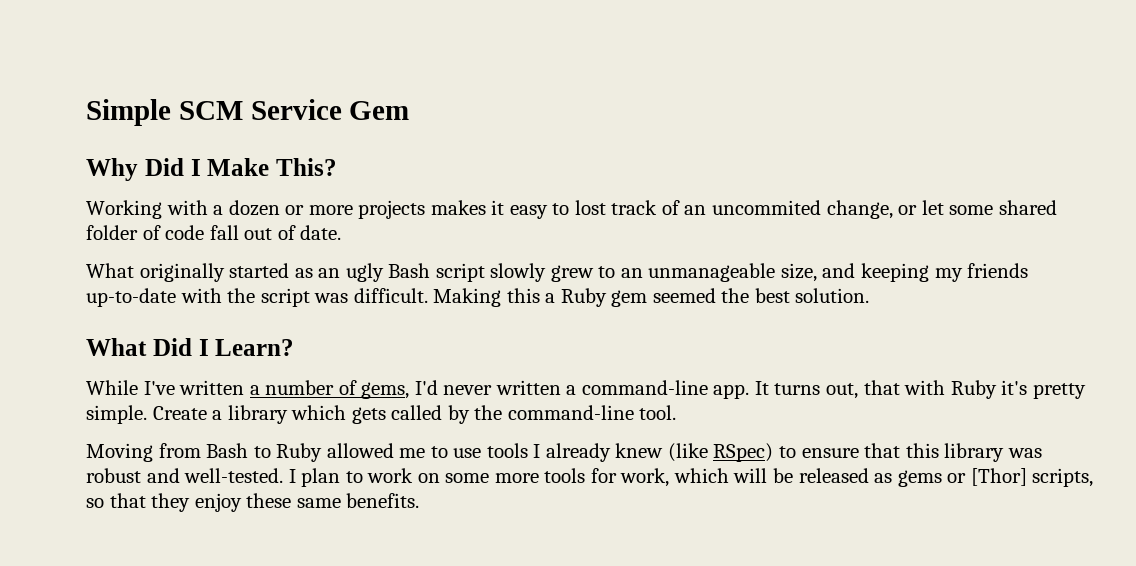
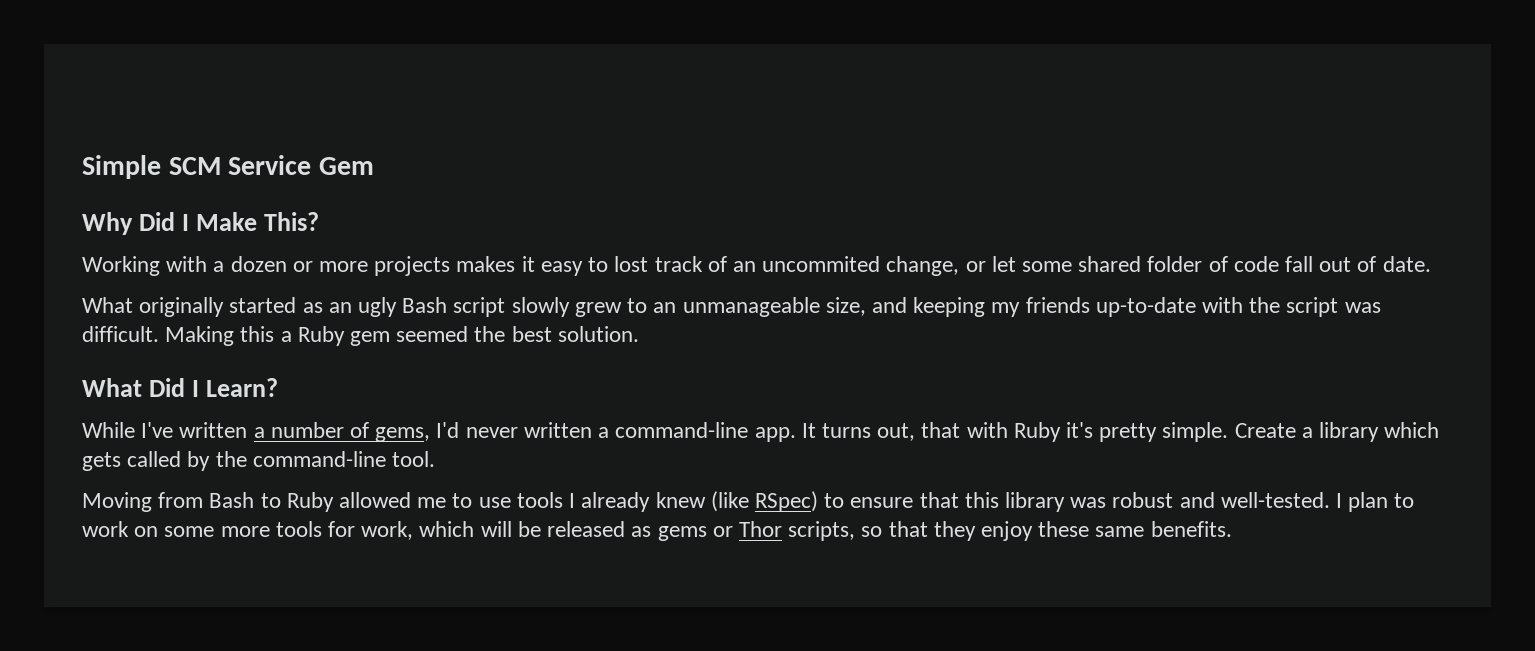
[970,468,1027,486] [Thor] -> [738,521,782,537] Thor

